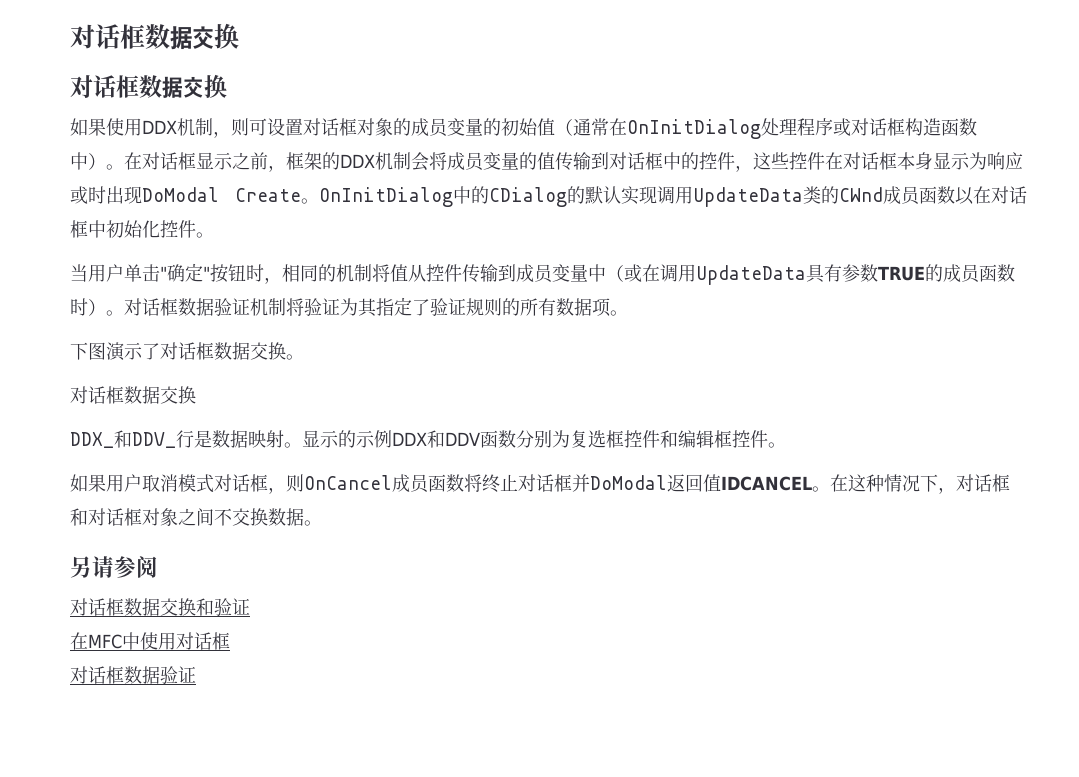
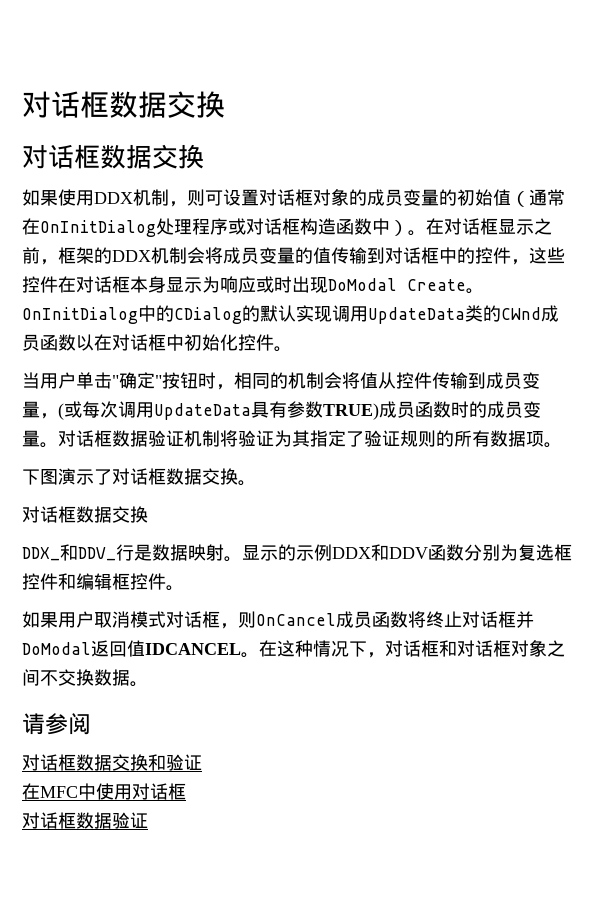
(372, 273) none -> [324,372,342,389] 会
[588,264,660,282] 中（或在 -> [40,401,118,420] ，(或每次
[878,264,943,282] TRUE的 -> [323,403,379,420] TRUE)
[88,299,106,316] ） -> [469,401,541,418] [22,430,40,447] 的成员变量
[70,556,92,578] 另 -> (148, 684) none

